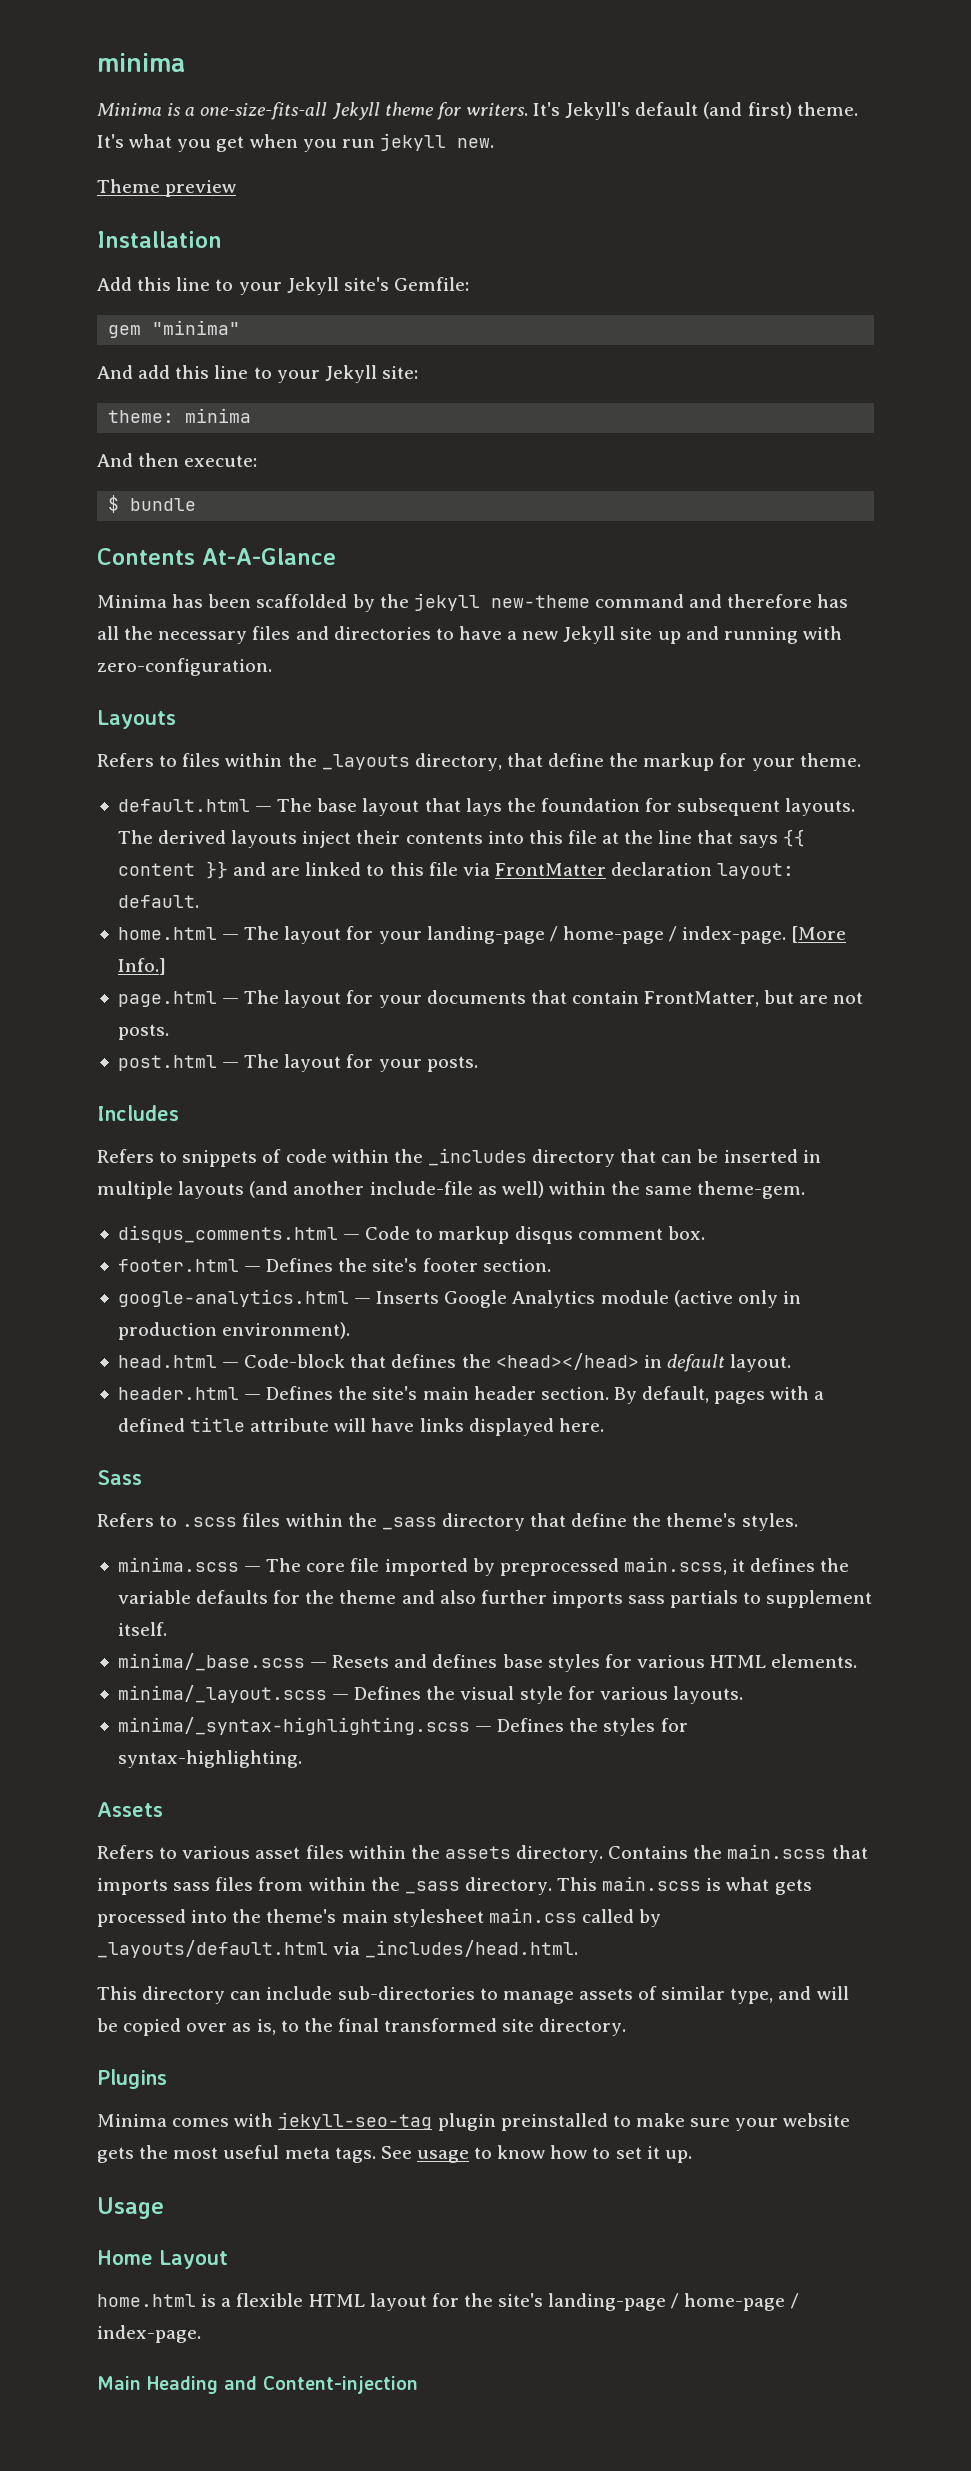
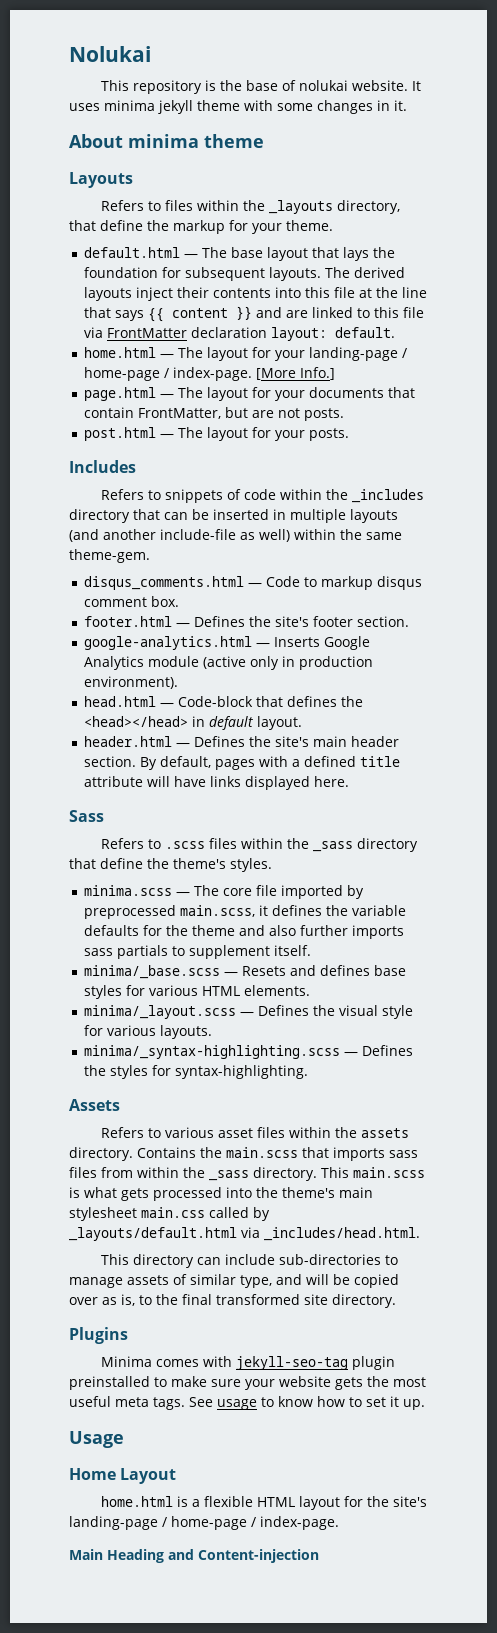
[97,53,186,72] [97,102,858,120] [97,133,494,152] [97,179,237,197] [97,231,222,248] [97,277,469,295] [108,320,241,338] [97,365,418,383] [108,408,252,423] [97,453,258,467] [108,495,197,513] [97,548,336,565] [97,593,849,612] [97,626,842,644] [97,658,272,676] minima // Minima is a one-size-fits-all Jekyll theme for writers. It's Jekyll's default (and first) theme. It's what you get when you run jekyll new. // Theme preview // Installation // Add this line to your Jekyll site's Gemfile: // gem "minima" // And add this line to your Jekyll site: // theme: minima // And then execute: // $ bundle // Contents At-A-Glance // Minima has been scaffolded by the jekyll new-theme command and therefore has all the necessary files and directories to have a new Jekyll site up and running with zero-configuration. -> [69,46,151,62] [100,80,421,94] [69,100,407,114] [69,134,264,148] Nolukai // This repository is the base of nolukai website. It uses minima jekyll theme with some changes in it. // About minima theme

